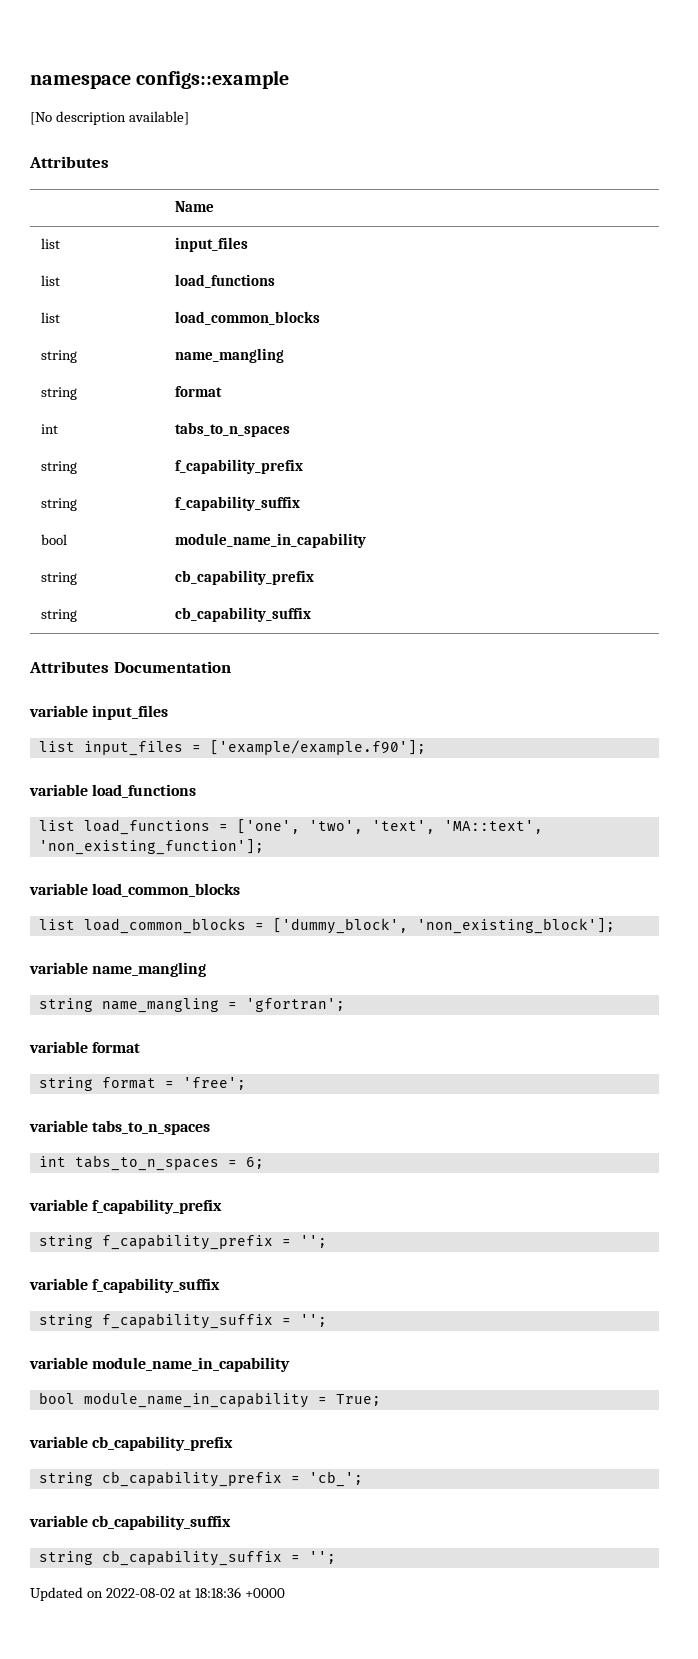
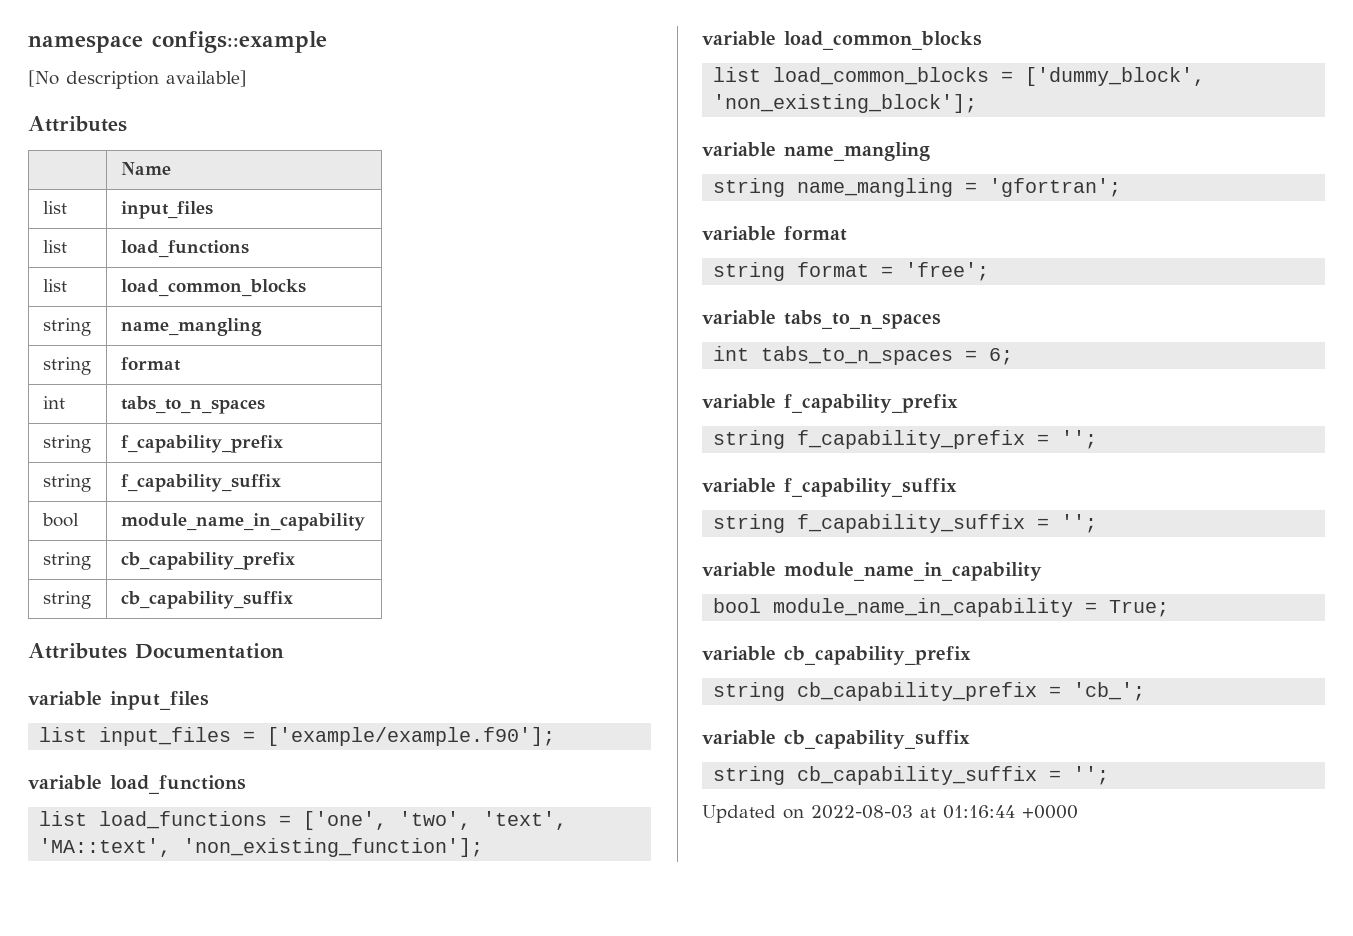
[105,1587,241,1598] 2022-08-02 at 18:18:36 -> [811,805,1015,819] 2022-08-03 at 01:16:44

